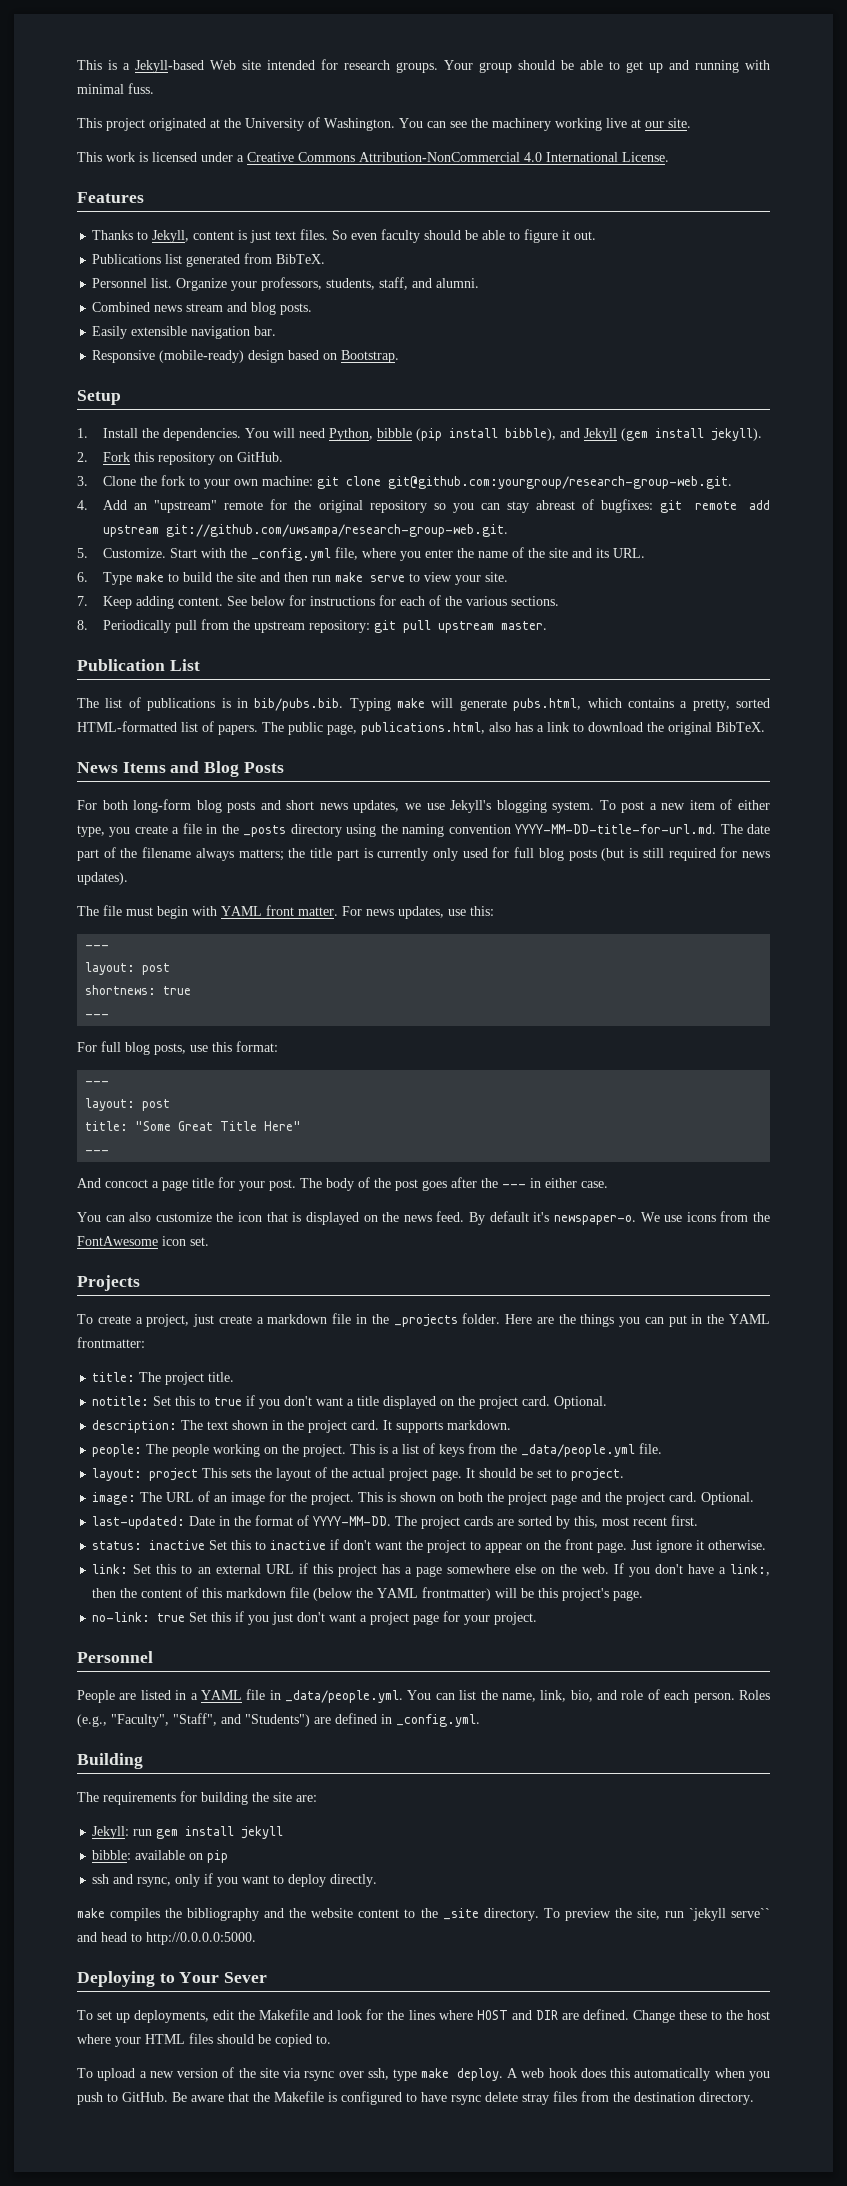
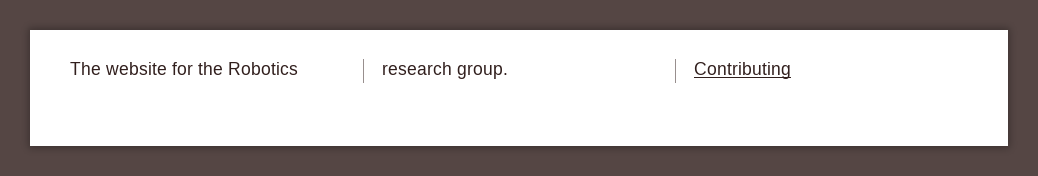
[77,59,770,73] [77,83,154,94] [77,117,691,131] [77,152,669,162] [77,192,144,203] [92,229,597,243] [92,253,326,267] [92,277,480,291] [92,302,313,315] [92,326,277,339] [92,350,400,363] [77,390,121,405] [77,428,763,441] [77,452,284,465] [77,475,733,489] [77,499,770,513] [103,524,509,537] [77,547,646,561] [77,572,509,585] [77,595,560,609] [77,619,548,633] [77,659,200,671] [77,697,770,711] [77,721,765,735] [77,761,284,777] [77,799,770,813] [77,823,770,837] [77,847,771,861] [77,872,128,885] [77,905,494,919] [85,945,110,949] [85,962,171,975] [85,985,192,995] [85,1014,110,1018] [77,1041,278,1055] [85,1081,110,1085] [85,1098,171,1111] [85,1121,302,1131] [85,1150,110,1154] [77,1177,608,1191] [77,1211,770,1225] [77,1236,209,1246] [77,1275,140,1291] [77,1313,770,1327] [77,1337,145,1348] [92,1372,235,1385] [92,1395,608,1409] [92,1420,512,1433] [92,1443,663,1457] [92,1467,625,1481] [92,1491,755,1505] [92,1515,699,1529] [92,1539,767,1553] [92,1563,771,1577] [92,1587,644,1601] [92,1611,538,1625] [77,1651,153,1663] [77,1689,771,1703] [77,1713,480,1727] [77,1753,143,1769] [77,1791,317,1805] [92,1826,284,1839] [92,1850,229,1863] [92,1873,378,1887] [77,1908,770,1921] [77,1932,256,1945] [77,1971,268,1987] [77,2009,770,2023] [77,2033,331,2047] [77,2067,771,2081] [77,2091,754,2105] This is a Jekyll-based Web site intended for research groups. Your group should be able to get up and running with minimal fuss. // This project originated at the University of Washington. You can see the machinery working live at our site. // This work is licensed under a Creative Commons Attribution-NonCommercial 4.0 International License. // Features // Thanks to Jekyll, content is just text files. So even faculty should be able to figure it out. // Publications list generated from BibTeX. // Personnel list. Organize your professors, students, staff, and alumni. // Combined news stream and blog posts. // Easily extensible navigation bar. // Responsive (mobile-ready) design based on Bootstrap. // Setup // 1. Install the dependencies. You will need Python, bibble (pip install bibble), and Jekyll (gem install jekyll). // 2. Fork this repository on GitHub. // 3. Clone the fork to your own machine: git clone git@github.com:yourgroup/research-group-web.git. // 4. Add an "upstream" remote for the original repository so you can stay abreast of bugfixes: git remote add upstream git://github.com/uwsampa/research-group-web.git. // 5. Customize. Start with the _config.yml file, where you enter the name of the site and its URL. // 6. Type make to build the site and then run make serve to view your site. // 7. Keep adding content. See below for instructions for each of the various sections. // 8. Periodically pull from the upstream repository: git pull upstream master. // Publication List // The list of publications is in bib/pubs.bib. Typing make will generate pubs.html, which contains a pretty, sorted HTML-formatted list of papers. The public page, publications.html, also has a link to download the original BibTeX. // News Items and Blog Posts // For both long-form blog posts and short news updates, we use Jekyll's blogging system. To post a new item of either type, you create a file in the _posts directory using the naming convention YYYY-MM-DD-title-for-url.md. The date part of the filename always matters; the title part is currently only used for full blog posts (but is still required for news updates). // The file must begin with YAML front matter. For news updates, use this: // --- // layout: post // shortnews: true // --- // For full blog posts, use this format: // --- // layout: post // title: "Some Great Title Here" // --- // And concoct a page title for your post. The body of the post goes after the --- in either case. // You can also customize the icon that is displayed on the news feed. By default it's newspaper-o. We use icons from the FontAwesome icon set. // Projects // To create a project, just create a markdown file in the _projects folder. Here are the things you can put in the YAML frontmatter: // title: The project title. // notitle: Set this to true if you don't want a title displayed on the project card. Optional. // description: The text shown in the project card. It supports markdown. // people: The people working on the project. This is a list of keys from the _data/people.yml file. // layout: project This sets the layout of the actual project page. It should be set to project. // image: The URL of an image for the project. This is shown on both the project page and the project card. Optional. // last-updated: Date in the format of YYYY-MM-DD. The project cards are sorted by this, most recent first. // status: inactive Set this to inactive if don't want the project to appear on the front page. Just ignore it otherwise. // link: Set this to an external URL if this project has a page somewhere else on the web. If you don't have a link:, then the content of this markdown file (below the YAML frontmatter) will be this project's page. // no-link: true Set this if you just don't want a project page for your project. // Personnel // People are listed in a YAML file in _data/people.yml. You can list the name, link, bio, and role of each person. Roles (e.g., "Faculty", "Staff", and "Students") are defined in _config.yml. // Building // The requirements for building the site are: // Jekyll: run gem install jekyll // bibble: available on pip // ssh and rsync, only if you want to deploy directly. // make compiles the bibliography and the website content to the _site directory. To preview the site, run `jekyll serve`` and head to http://0.0.0.0:5000. // Deploying to Your Sever // To set up deployments, edit the Makefile and look for the lines where HOST and DIR are defined. Change these to the host where your HTML files should be copied to. // To upload a new version of the site via rsync over ssh, type make deploy. A web hook does this automatically when you push to GitHub. Be aware that the Makefile is configured to have rsync delete stray files from the destination directory. -> [70,62,508,79] [694,62,791,79] The website for the Robotics research group. // Contributing

